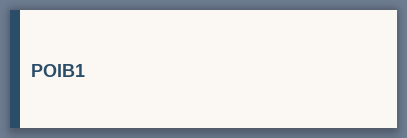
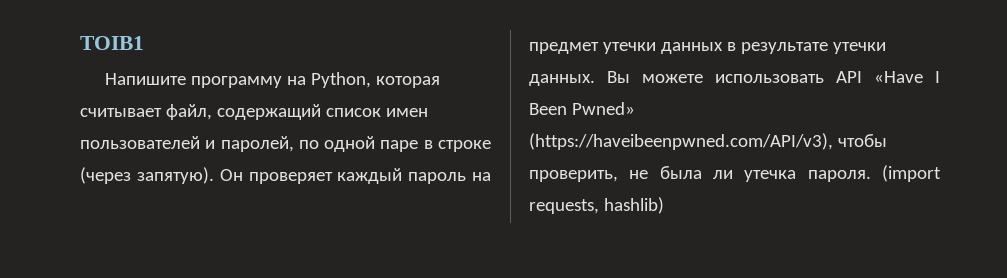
[31,64,85,77] POIB1 -> [80,36,144,50] [104,72,440,88] [80,104,428,120] [80,136,491,152] [80,167,491,184] [529,42,886,54] [529,71,940,86] [529,102,635,115] [529,133,887,150] [529,165,941,182] [529,197,664,214] TOIB1 // Напишите программу на Python, которая считывает файл, содержащий список имен пользователей и паролей, по одной паре в строке (через запятую). Он проверяет каждый пароль на предмет утечки данных в результате утечки данных. Вы можете использовать API «Have I Been Pwned» (https://haveibeenpwned.com/API/v3), чтобы проверить, не была ли утечка пароля. (import requests, hashlib)

